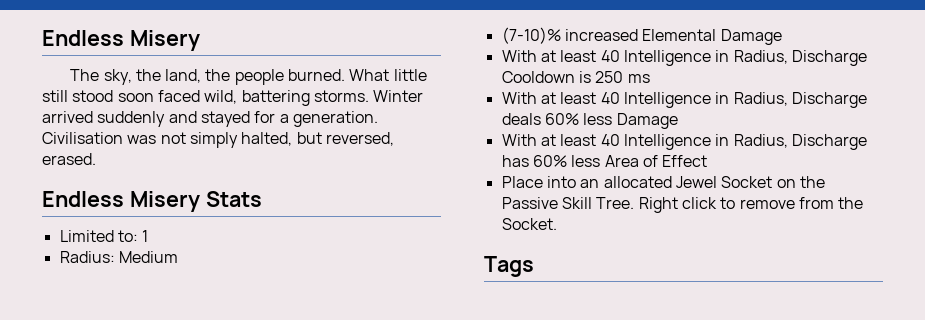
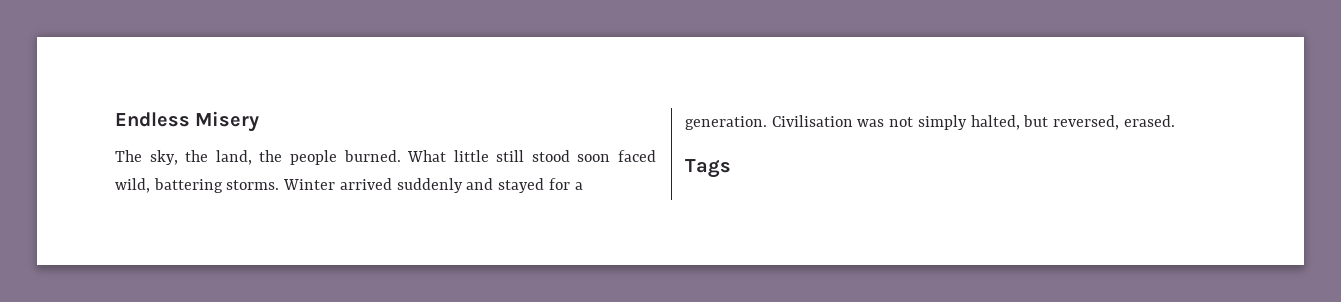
[42,191,262,212] [59,230,149,242] [59,251,178,263] [501,27,782,45] [501,50,867,66] [501,71,650,83] [501,92,867,108] [501,113,678,129] [501,134,867,150] [501,155,708,167] [501,176,825,188] [501,197,864,213] [501,218,557,230] // Endless Misery Stats // Limited to: 1 // Radius: Medium // (7-10)% increased Elemental Damage // With at least 40 Intelligence in Radius, Discharge Cooldown is 250 ms // With at least 40 Intelligence in Radius, Discharge deals 60% less Damage // With at least 40 Intelligence in Radius, Discharge has 60% less Area of Effect // Place into an allocated Jewel Socket on the Passive Skill Tree. Right click to remove from the Socket. -> (1175, 121) none

